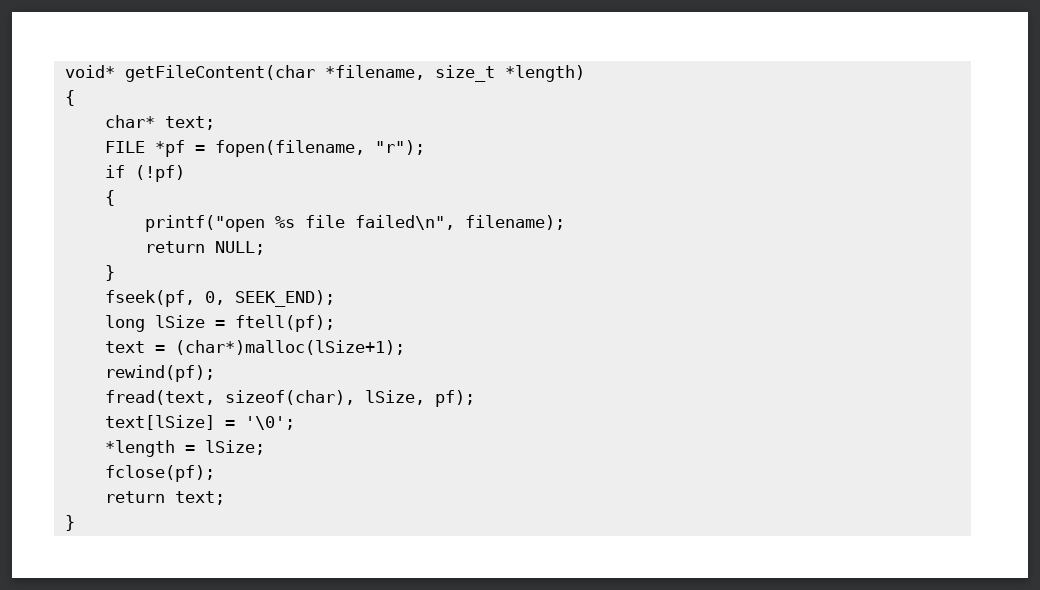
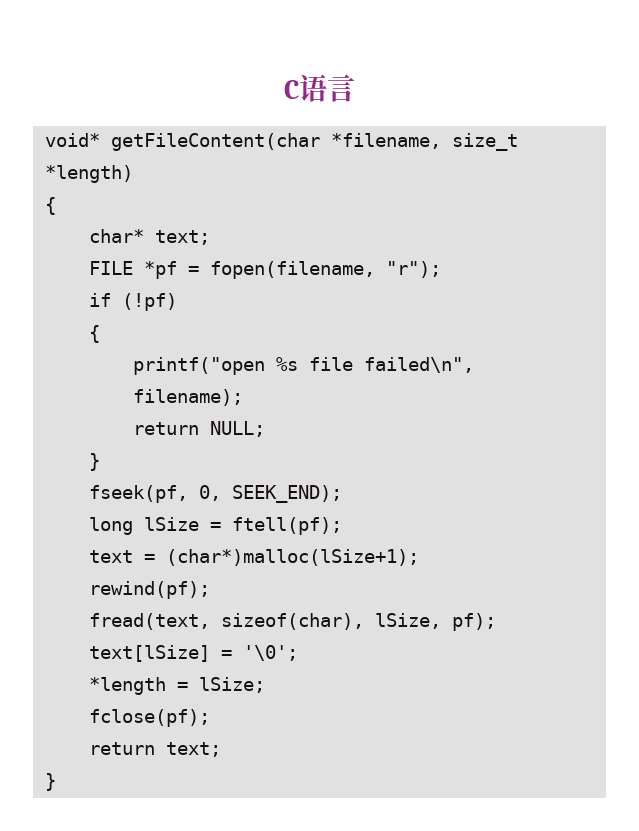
(65, 71) none -> [284,74,355,102] C语言 //

